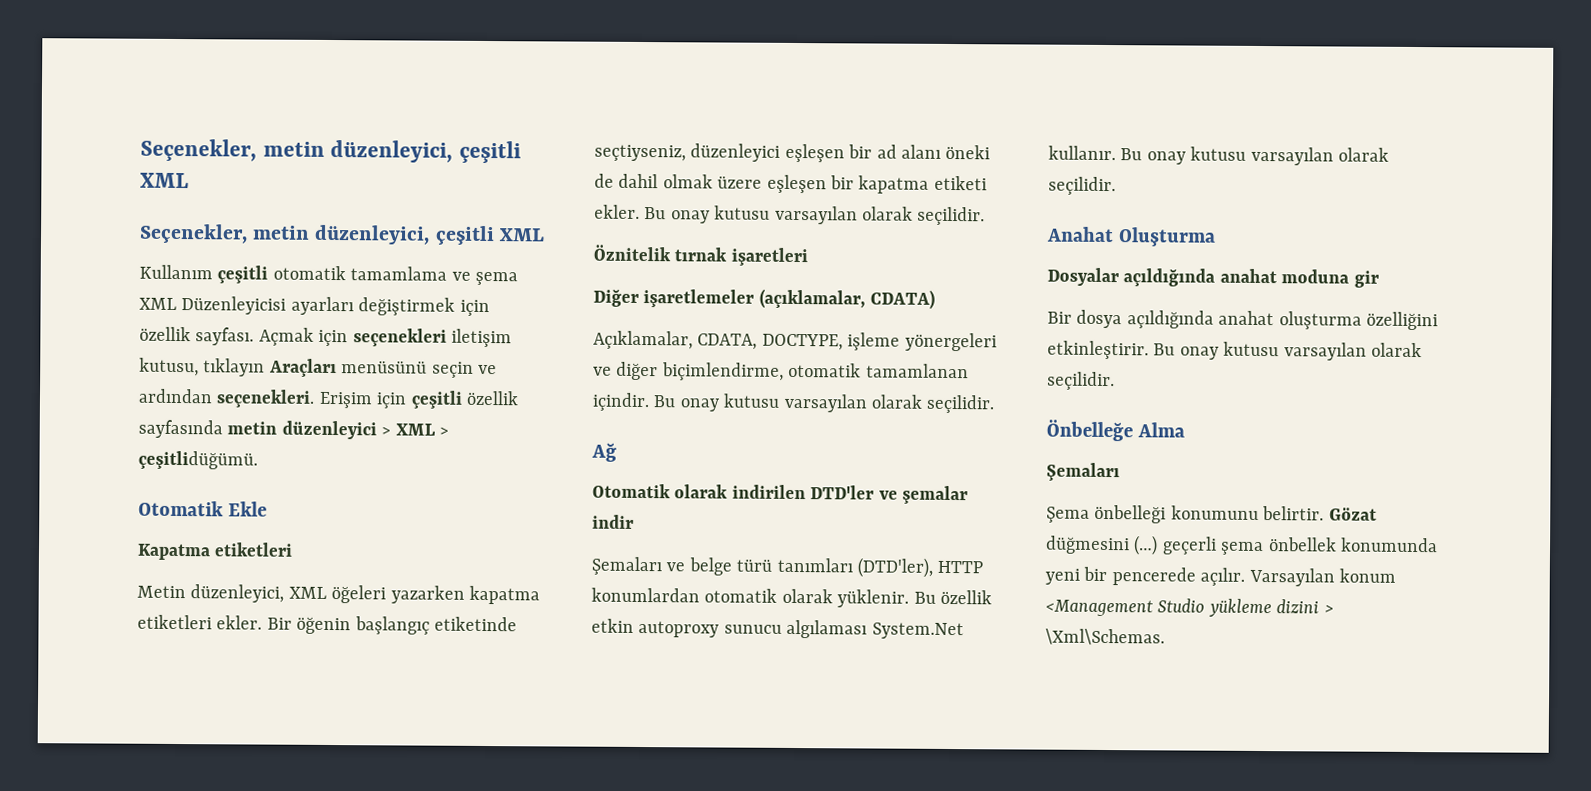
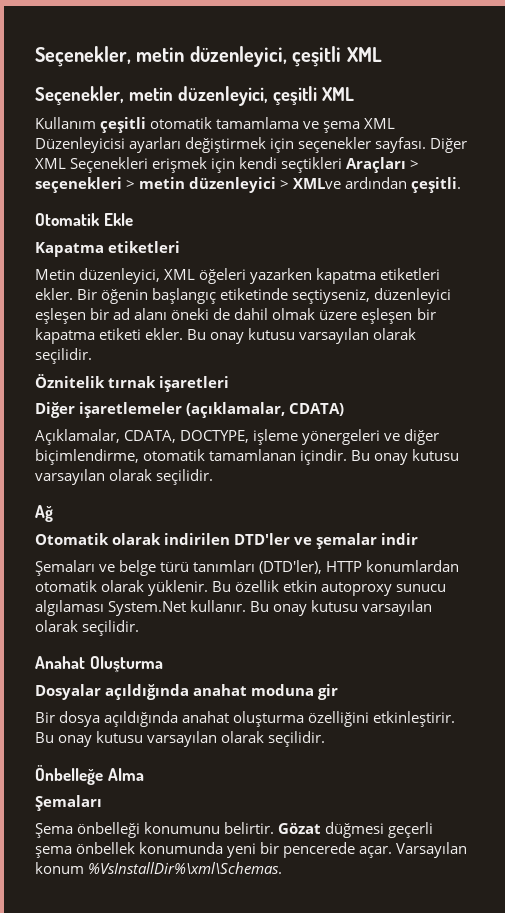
[139,326,512,348] [139,357,497,378] [138,388,519,409] [138,419,449,440] [138,450,258,470] özellik sayfası. Açmak için seçenekleri iletişim kutusu, tıklayın Araçları menüsünü seçin ve ardından seçenekleri. Erişim için çeşitli özellik sayfasında metin düzenleyici > XML > çeşitlidüğümü. -> [298,137,468,153] [35,157,420,173] [35,177,462,193] seçenekler sayfası. Diğer XML Seçenekleri erişmek için kendi seçtikleri Araçları > seçenekleri > metin düzenleyici > XMLve ardından çeşitli.
[1045,535,1159,556] düğmesini (…) -> [325,822,385,838] düğmesi
[1200,567,1246,586] açılır. -> [359,846,393,858] açar.
[1045,598,1334,618] [1045,628,1165,646] <Management Studio yükleme dizini > \Xml\Schemas. -> [88,862,283,874] %VsInstallDir%\xml\Schemas.

